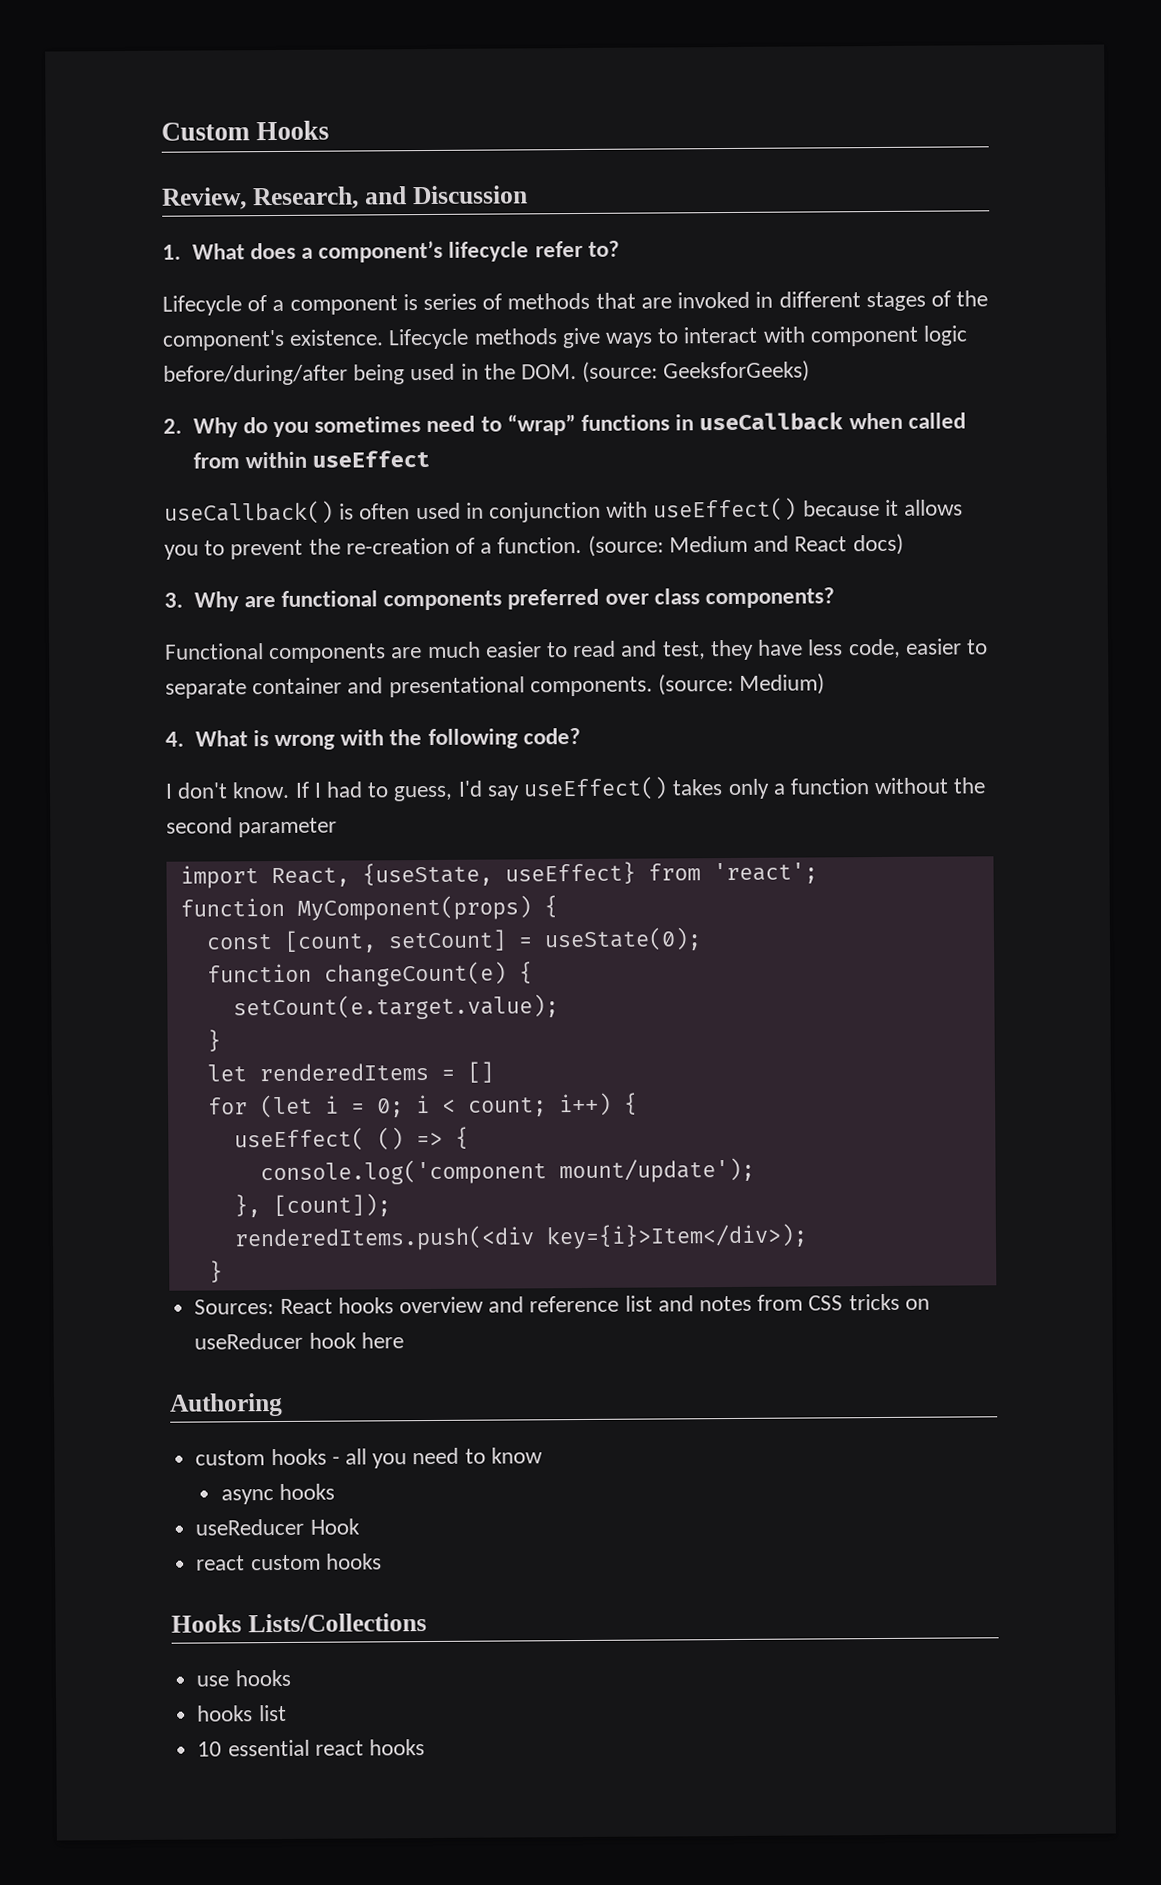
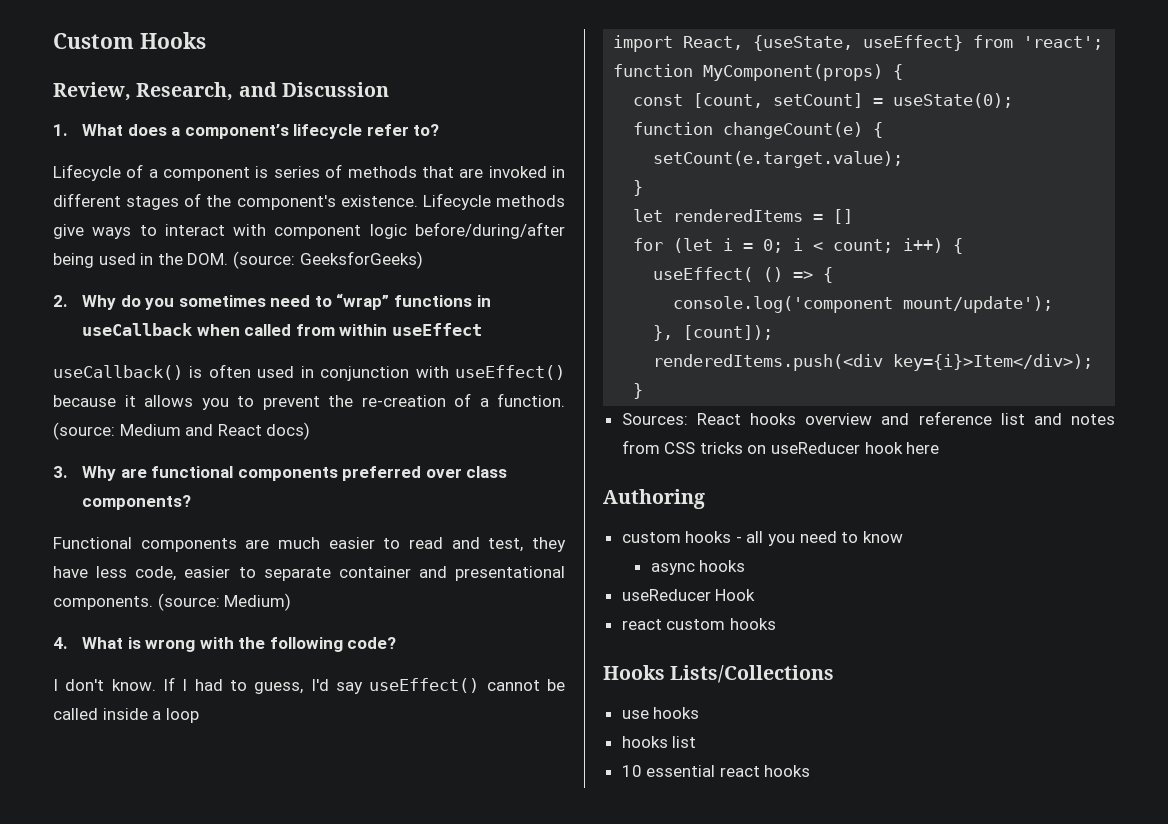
[672,777,987,800] [166,817,338,838] takes only a function without the second parameter -> [486,679,565,691] [53,708,199,723] cannot be called inside a loop

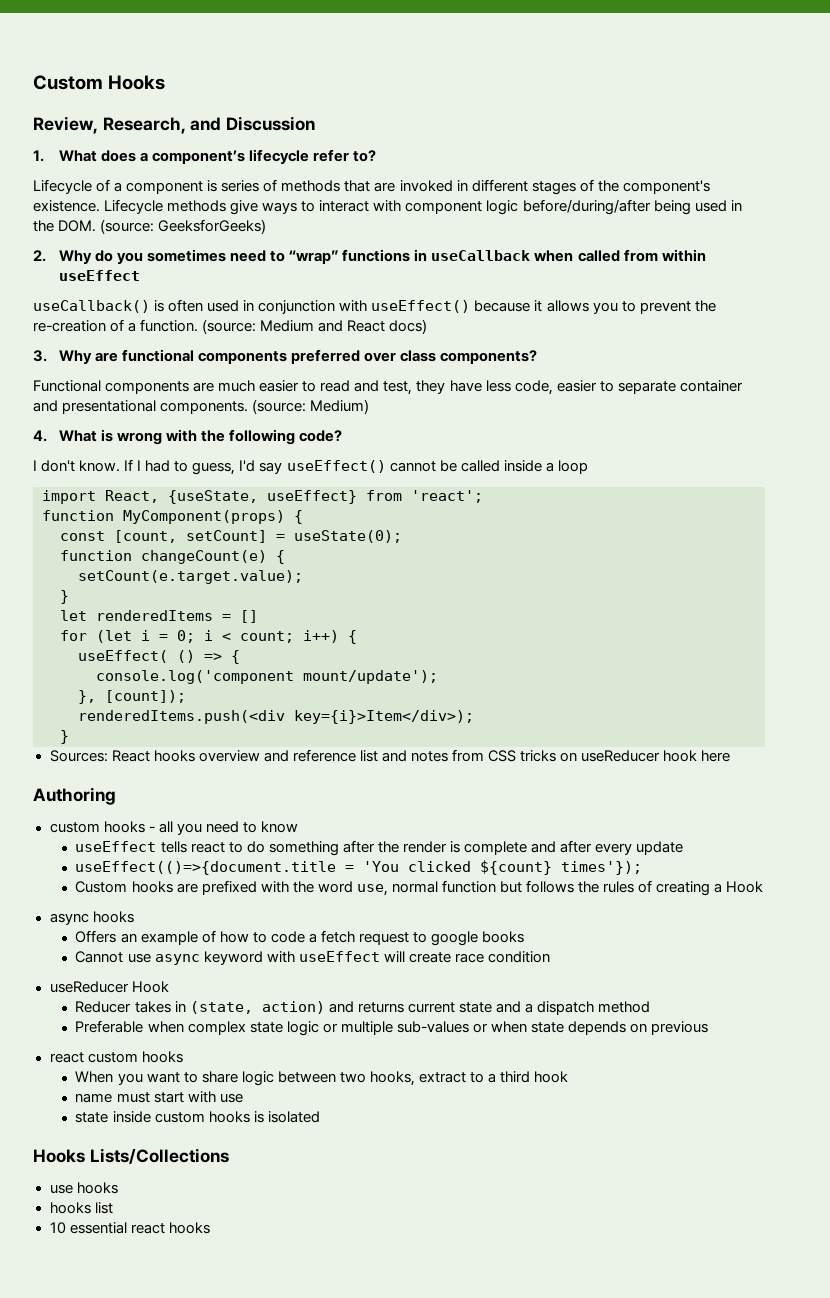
[650,560,746,575] [621,589,756,601] [621,618,776,630] async hooks // useReducer Hook // react custom hooks -> [75,840,684,856] [75,860,643,875] [75,880,764,896] [49,911,134,925] [75,930,525,946] [75,951,550,965] [49,981,169,993] [75,1001,651,1015] [75,1020,709,1036] [49,1051,183,1063] [75,1071,569,1086] [75,1091,243,1103] [75,1111,320,1123] useEffect tells react to do something after the render is complete and after every update // useEffect(()=>{document.title = 'You clicked ${count} times'}); // Custom hooks are prefixed with the word use, normal function but follows the rules of creating a Hook // async hooks // Offers an example of how to code a fetch request to google books // Cannot use async keyword with useEffect will create race condition // useReducer Hook // Reducer takes in (state, action) and returns current state and a dispatch method // Preferable when complex state logic or multiple sub-values or when state depends on previous // react custom hooks // When you want to share logic between two hooks, extract to a third hook // name must start with use // state inside custom hooks is isolated

